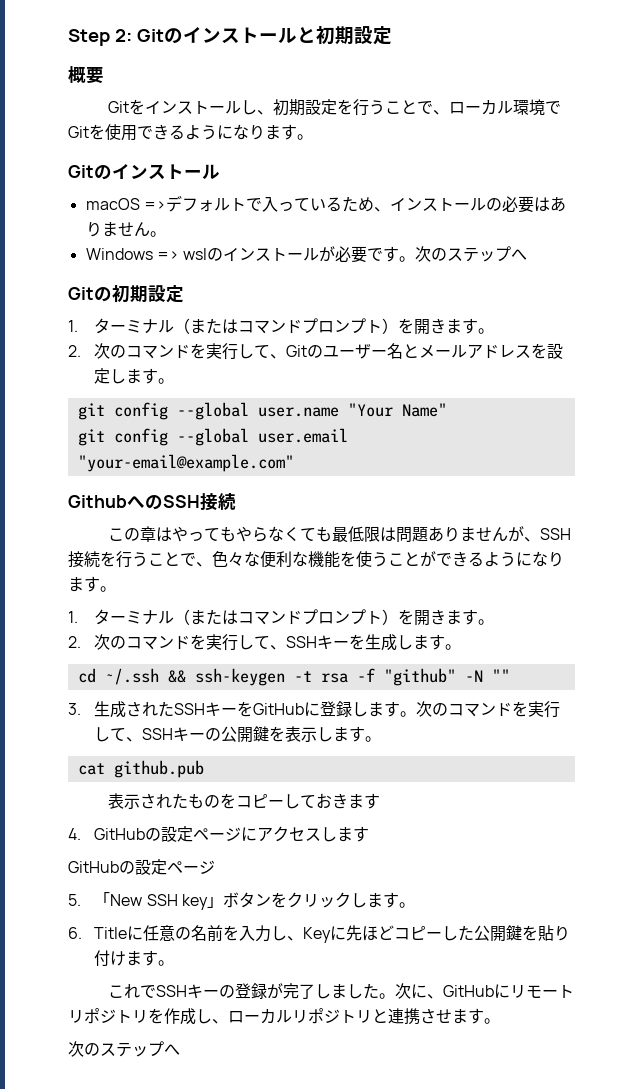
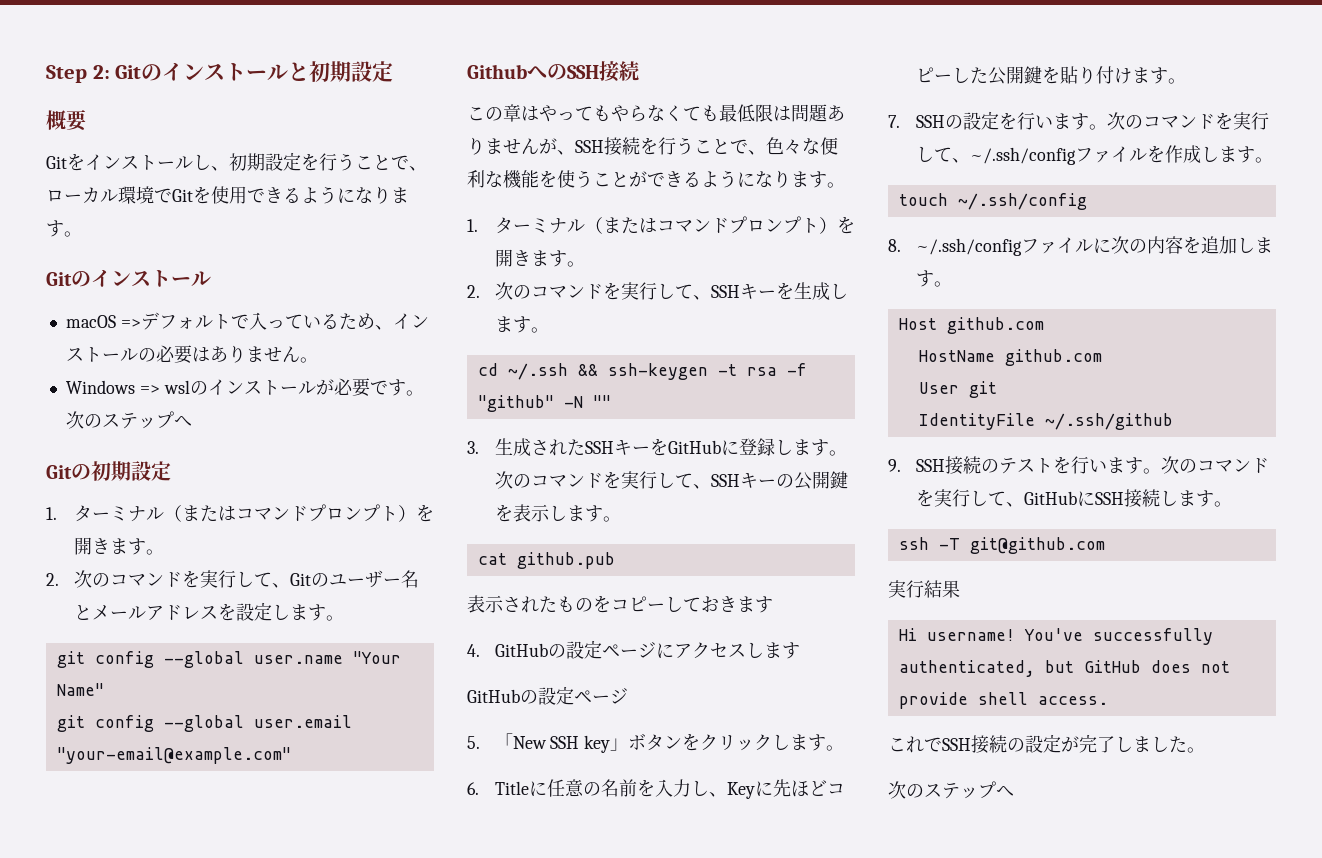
(175, 963) none -> [888,111,1269,130] [915,145,1273,165] [898,193,1087,210] [888,236,1273,256] [915,270,952,287] [898,317,1044,334] [918,349,1102,366] [918,381,997,398] [918,413,1173,430] [888,456,1269,475] [915,489,1232,508] [898,537,1105,554] [888,580,960,598] [898,628,1213,645] [898,660,1230,677] [898,692,1108,709] // 7. SSHの設定を行います。次のコマンドを実行して、~/.ssh/configファイルを作成します。 // touch ~/.ssh/config // 8. ~/.ssh/configファイルに次の内容を追加します。 // Host github.com // HostName github.com // User git // IdentityFile ~/.ssh/github // 9. SSH接続のテストを行います。次のコマンドを実行して、GitHubにSSH接続します。 // ssh -T git@github.com // 実行結果 // Hi username! You've successfully authenticated, but GitHub does not provide shell access.
[187,983,268,999] キーの登録 -> [971,734,1061,754] 接続の設定
[395,983,575,999] [68,1008,500,1025] 次に、GitHubにリモートリポジトリを作成し、ローカルリポジトリと連携させます。 -> (1205, 750) none

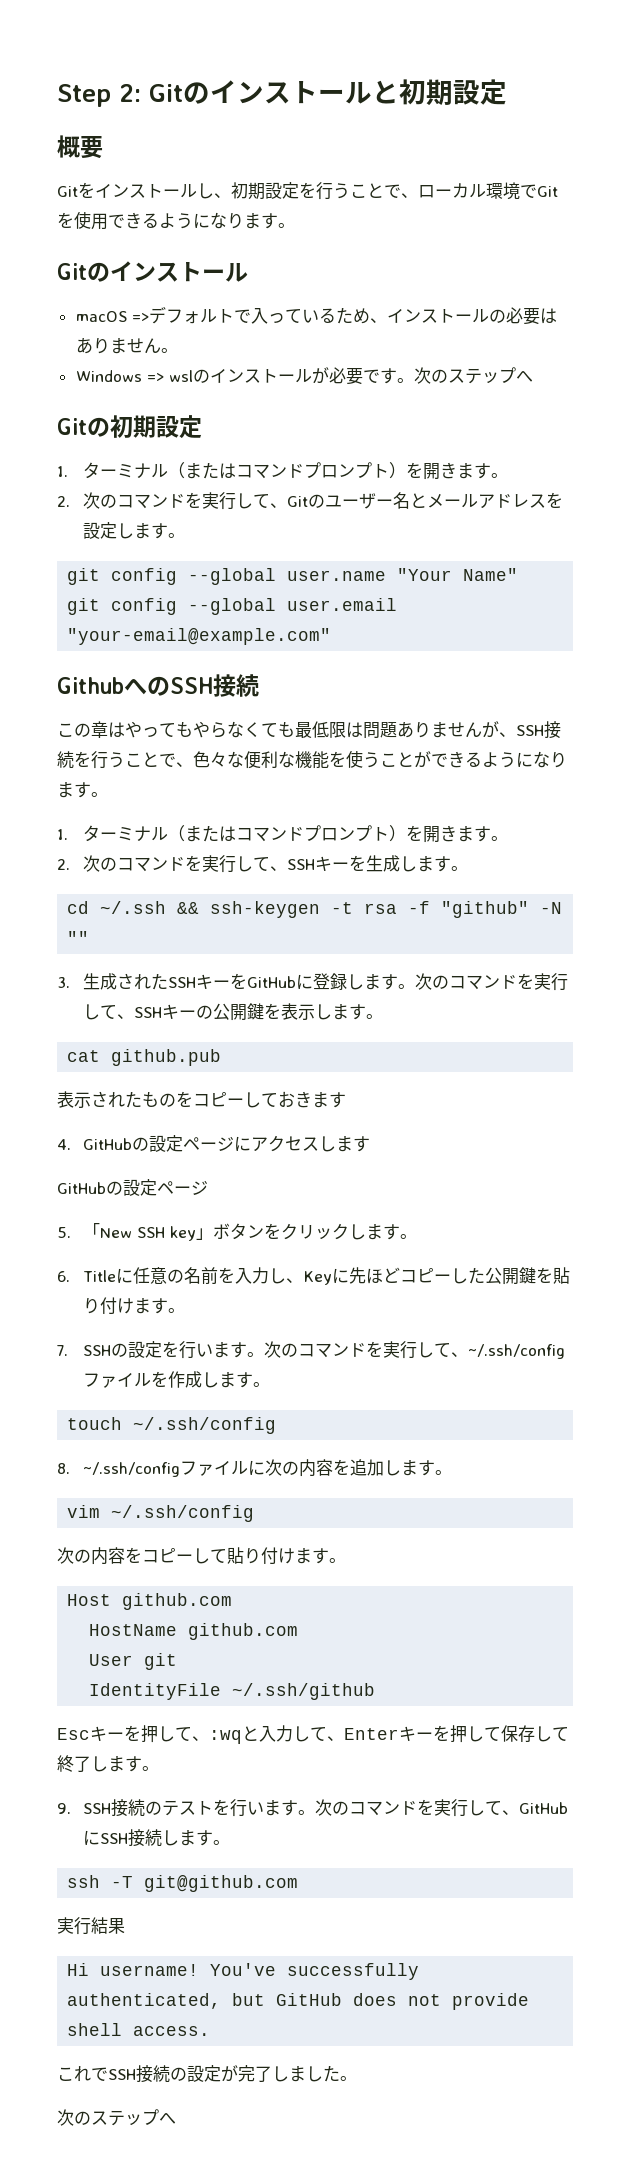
(952, 284) none -> [67,1505,255,1522] [57,1547,346,1565] // vim ~/.ssh/config // 次の内容をコピーして貼り付けます。
(1173, 421) none -> [57,1725,569,1744] [57,1755,159,1772] // Escキーを押して、:wqと入力して、Enterキーを押して保存して終了します。

